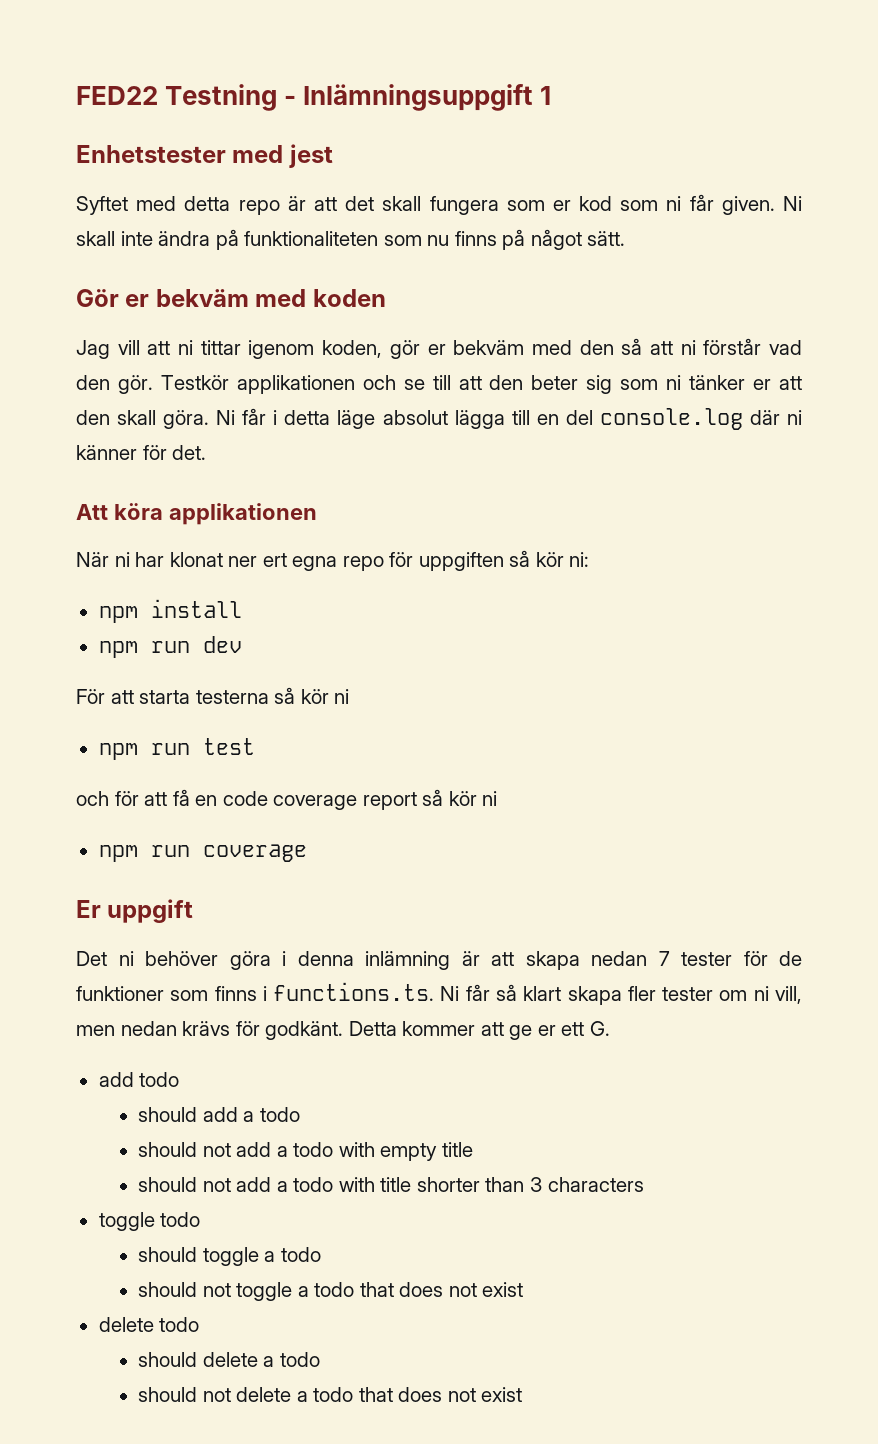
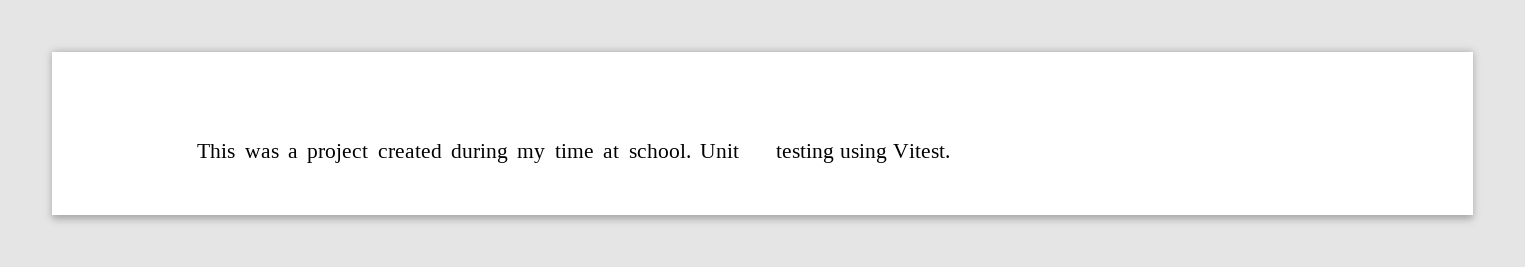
[76,84,552,111] [76,144,333,168] [76,194,802,215] [76,229,626,250] [76,289,386,307] [76,338,802,359] [76,375,802,394] [76,408,803,430] [76,445,207,460] [76,503,317,525] [76,550,590,571] [98,599,242,623] [98,636,242,658] [76,687,350,704] [98,738,255,760] [76,789,498,810] [98,844,307,862] [76,899,194,923] [76,951,802,970] [76,982,803,1005] [76,1021,610,1040] [98,1072,180,1087] [138,1107,300,1122] [138,1142,473,1161] [138,1177,644,1192] [98,1212,201,1231] [138,1247,321,1266] [138,1282,524,1301] [98,1317,200,1332] [138,1352,320,1367] [138,1387,523,1402] FED22 Testning - Inlämningsuppgift 1 // Enhetstester med jest // Syftet med detta repo är att det skall fungera som er kod som ni får given. Ni skall inte ändra på funktionaliteten som nu finns på något sätt. // Gör er bekväm med koden // Jag vill att ni tittar igenom koden, gör er bekväm med den så att ni förstår vad den gör. Testkör applikationen och se till att den beter sig som ni tänker er att den skall göra. Ni får i detta läge absolut lägga till en del console.log där ni känner för det. // Att köra applikationen // När ni har klonat ner ert egna repo för uppgiften så kör ni: // npm install // npm run dev // För att starta testerna så kör ni // npm run test // och för att få en code coverage report så kör ni // npm run coverage // Er uppgift // Det ni behöver göra i denna inlämning är att skapa nedan 7 tester för de funktioner som finns i functions.ts. Ni får så klart skapa fler tester om ni vill, men nedan krävs för godkänt. Detta kommer att ge er ett G. // add todo // should add a todo // should not add a todo with empty title // should not add a todo with title shorter than 3 characters // toggle todo // should toggle a todo // should not toggle a todo that does not exist // delete todo // should delete a todo // should not delete a todo that does not exist -> [197,144,950,163] This was a project created during my time at school. Unit testing using Vitest.

